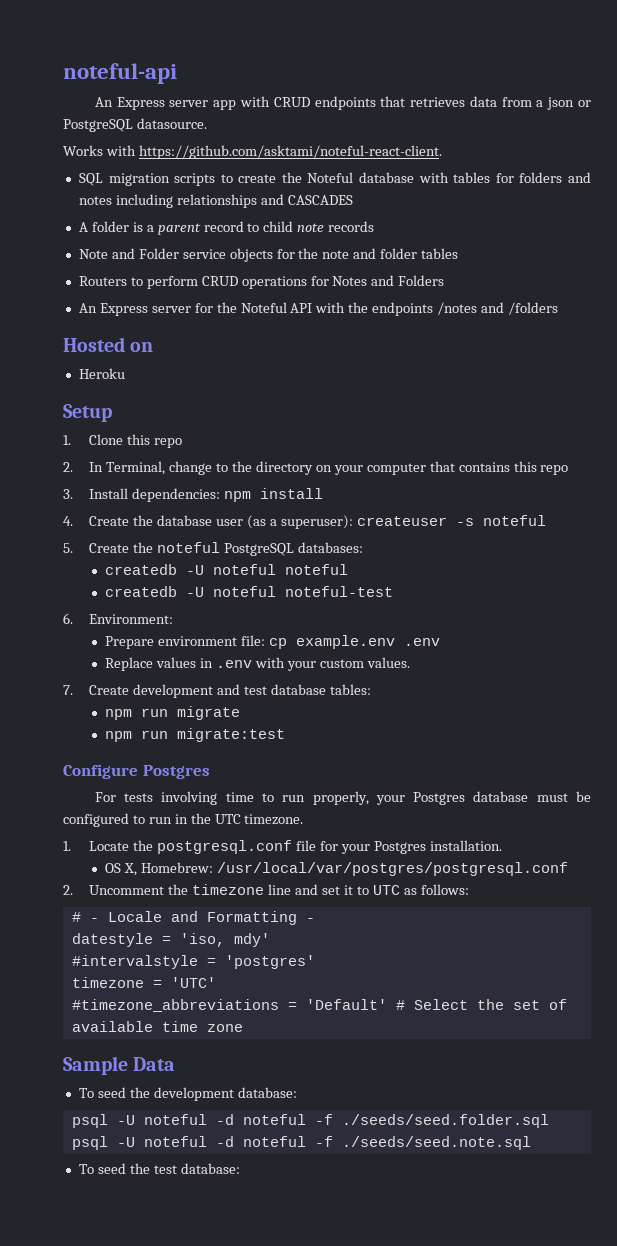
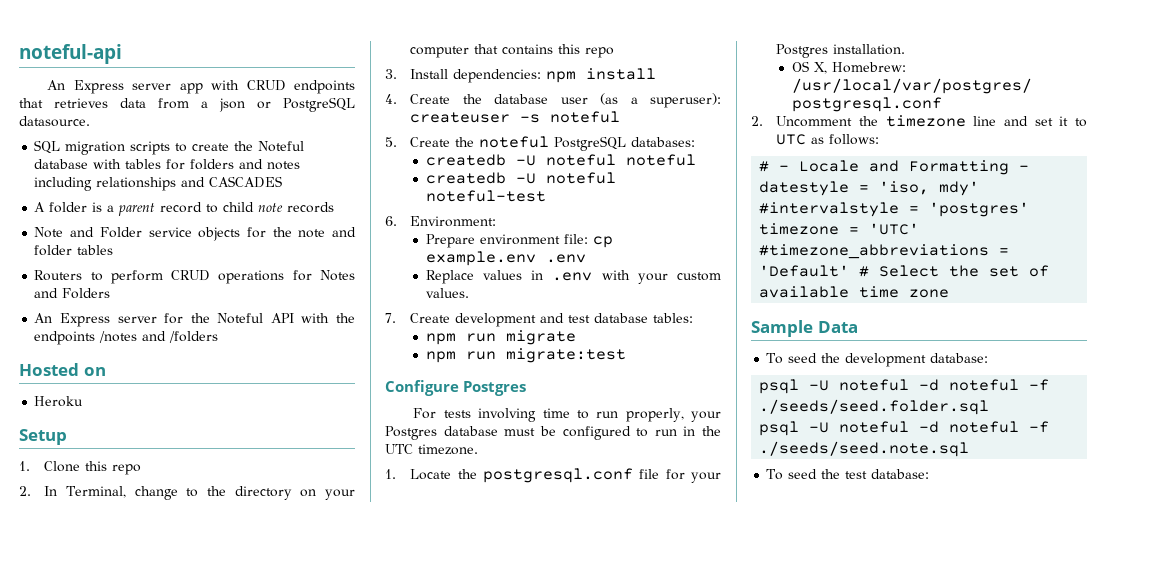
[63,145,442,159] // Works with https://github.com/asktami/noteful-react-client. -> (90, 121) none

